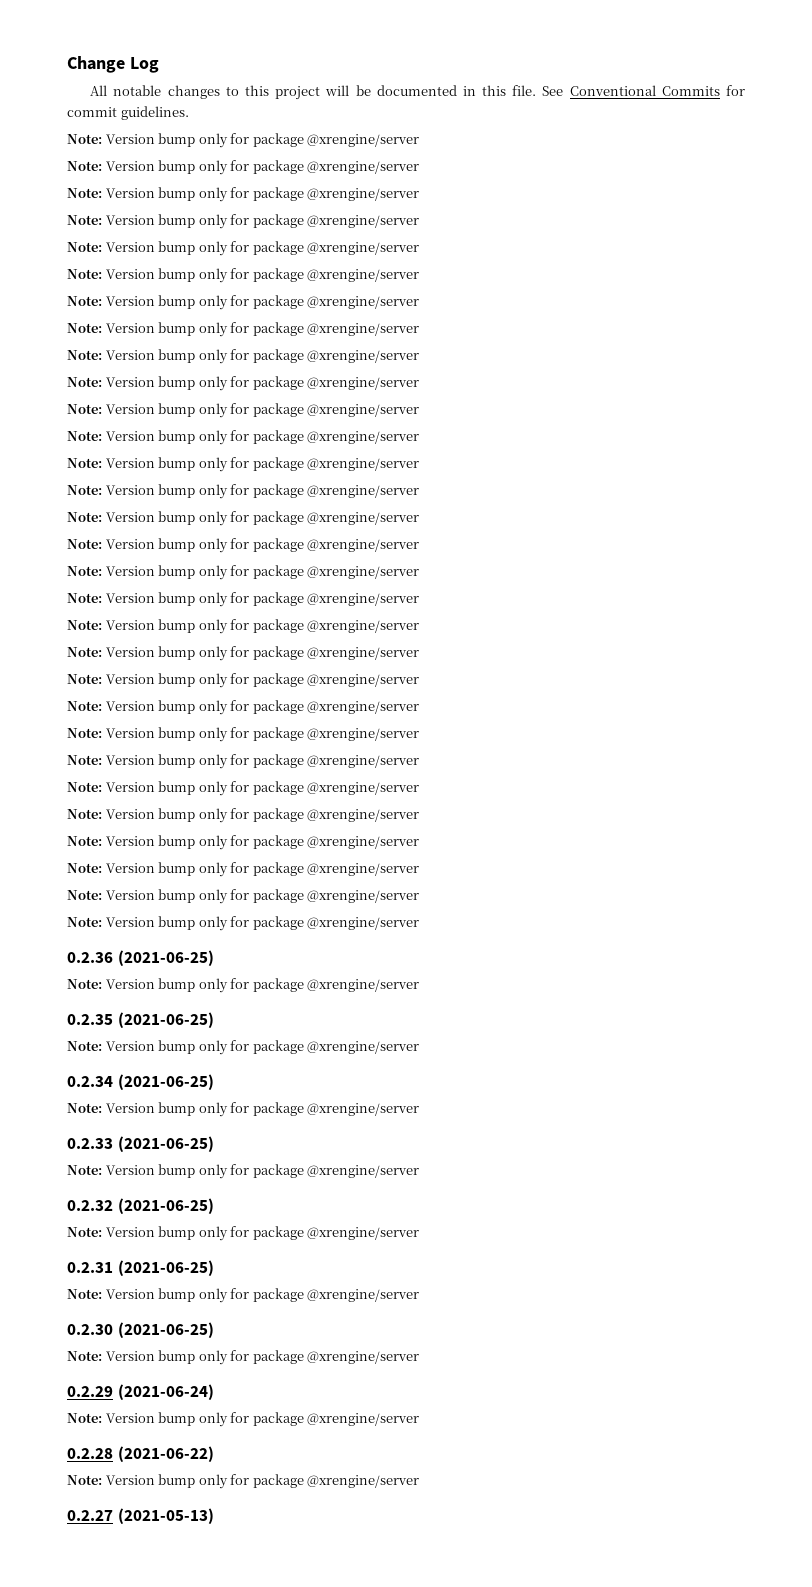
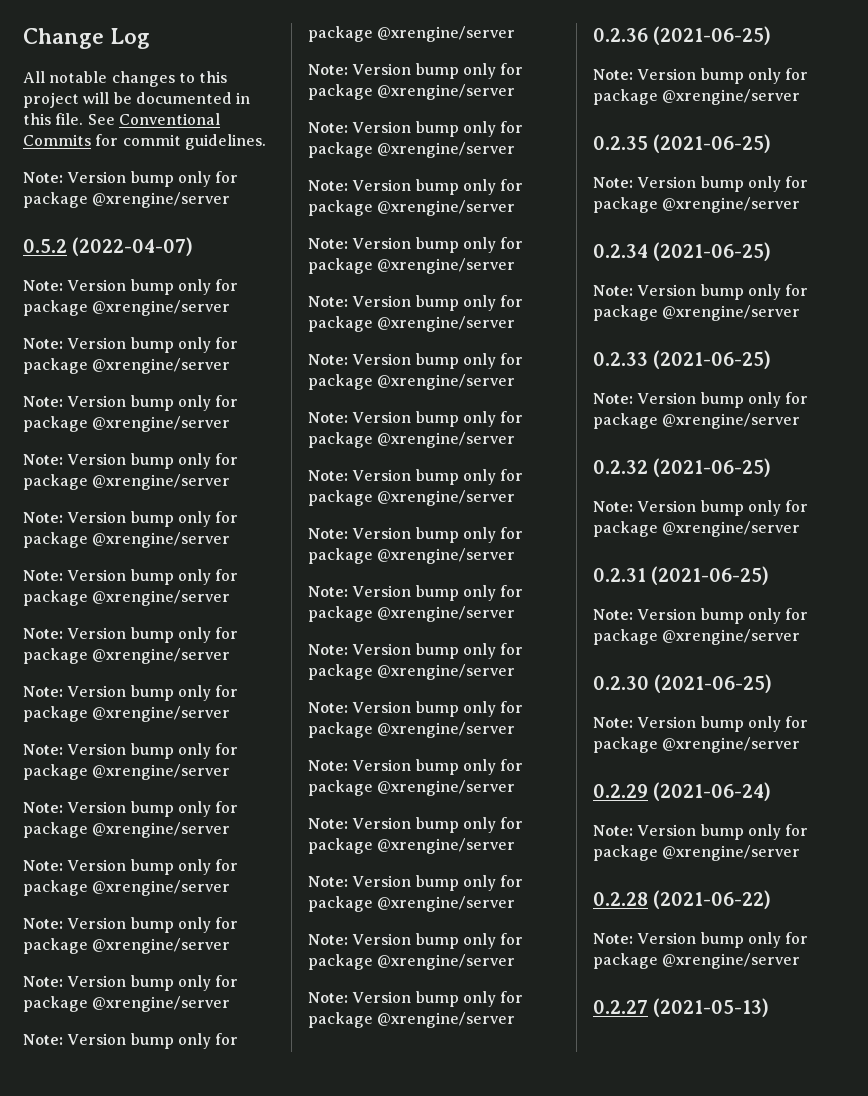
(420, 140) none -> [23,237,194,256] [23,279,239,295] [23,300,231,316] [23,337,239,353] [23,358,231,374] // 0.5.2 (2022-04-07) // Note: Version bump only for package @xrengine/server // Note: Version bump only for package @xrengine/server

